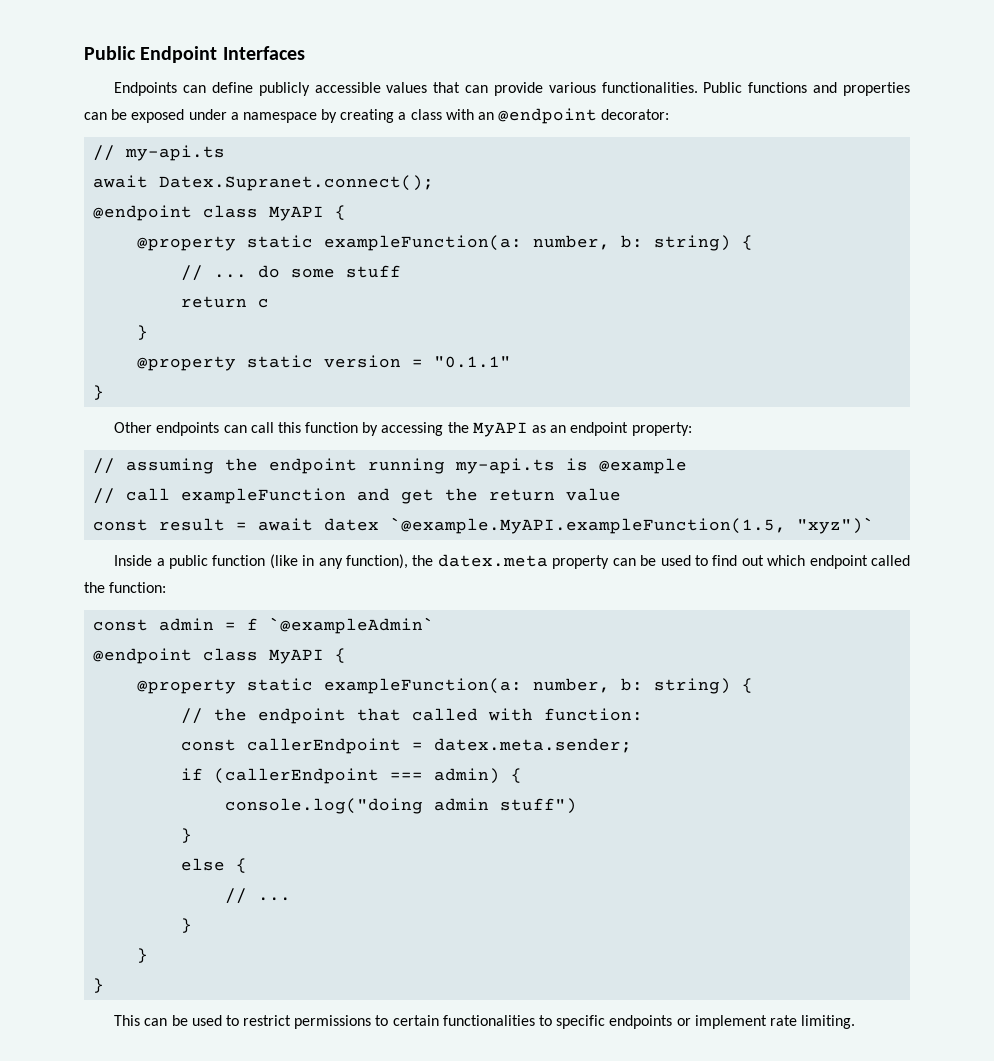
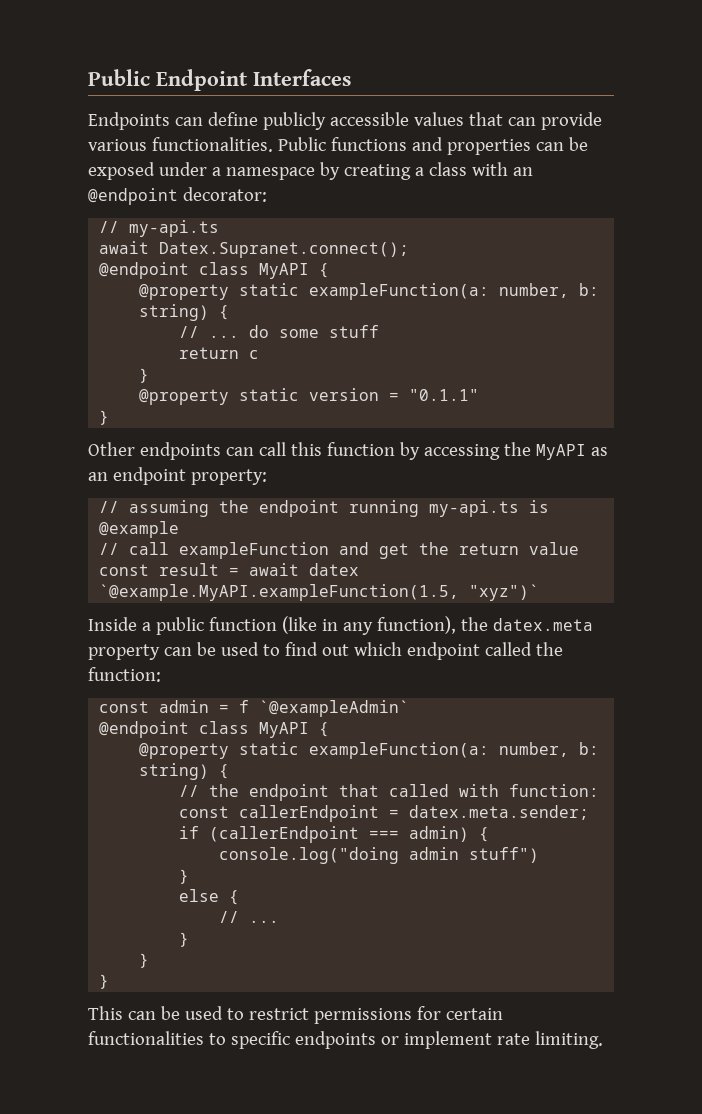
[375,1015,389,1026] to -> [416,1006,441,1020] for

